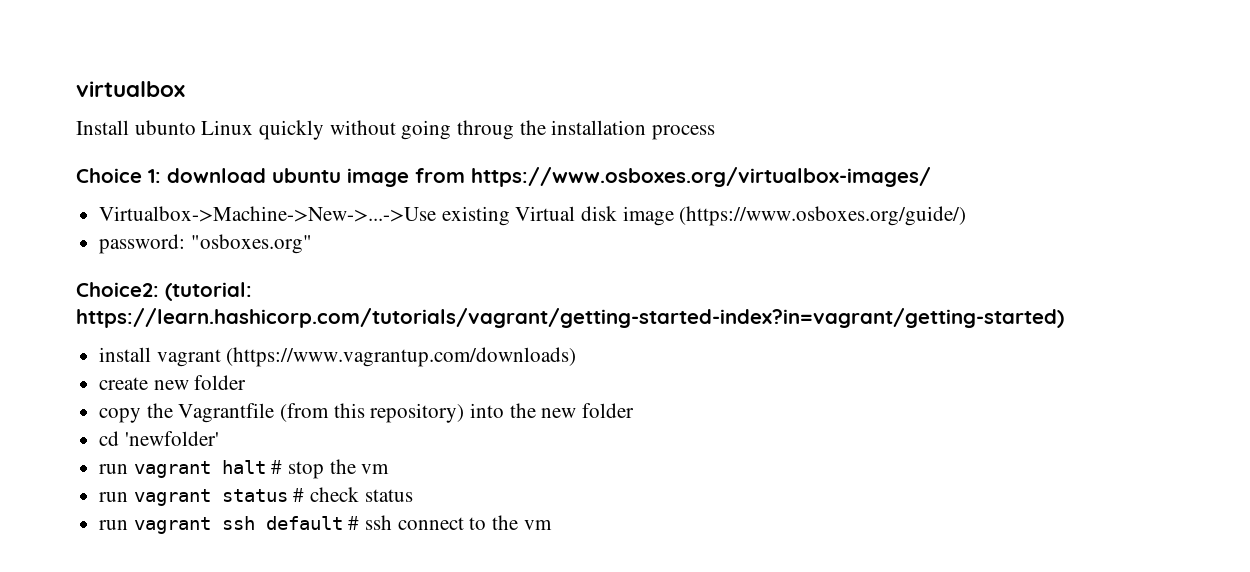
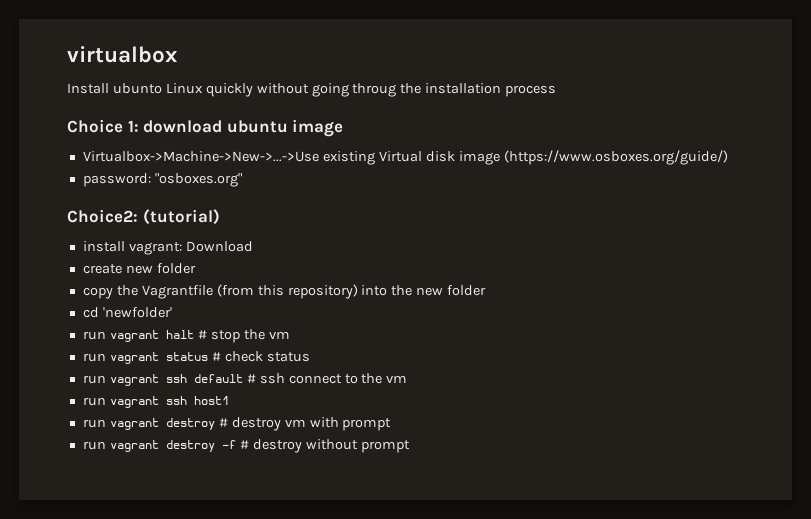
[415,167,931,187] from https://www.osboxes.org/virtualbox-images/ -> (344, 128) none
[165,282,252,301] [76,308,1064,328] (tutorial: https://learn.hashicorp.com/tutorials/vagrant/getting-started-index?in=vagrant/getting-started) -> [142,209,220,225] (tutorial)
[156,347,577,367] vagrant (https://www.vagrantup.com/downloads) -> [128,241,253,255] vagrant: Download
(552, 525) none -> [82,396,229,408] [82,417,392,431] [82,439,410,453] // run vagrant ssh host1 // run vagrant destroy # destroy vm with prompt // run vagrant destroy -f # destroy without prompt

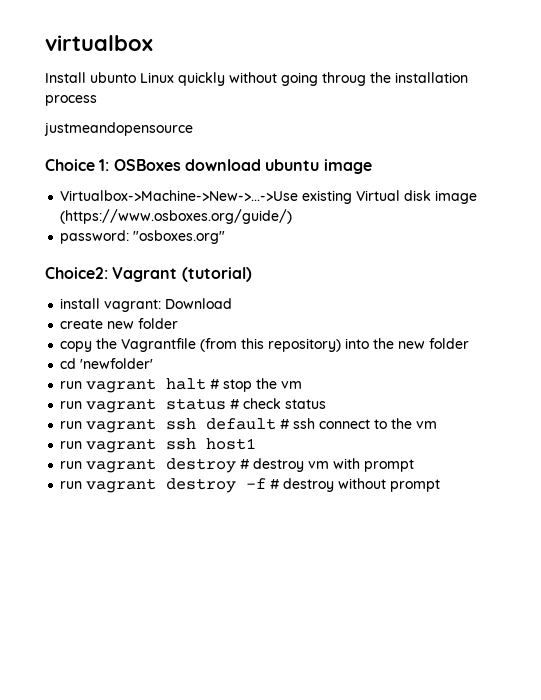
(557, 91) none -> [44,122,193,136] // justmeandopensource
(139, 126) none -> [113,159,181,171] OSBoxes
(138, 216) none -> [112,267,178,282] Vagrant

